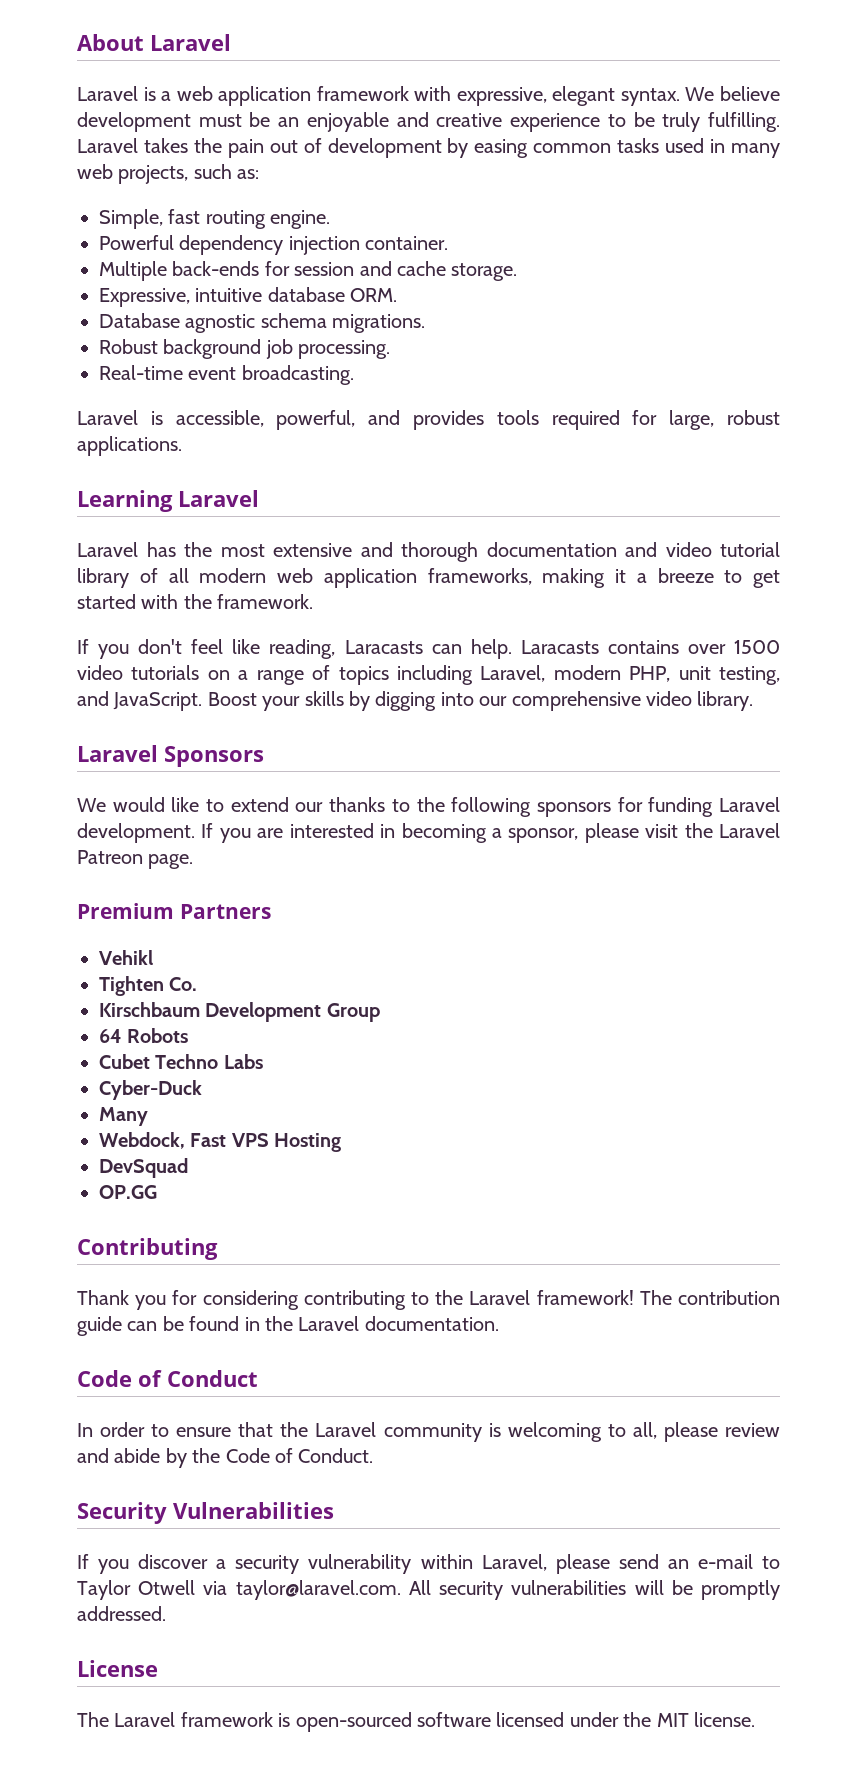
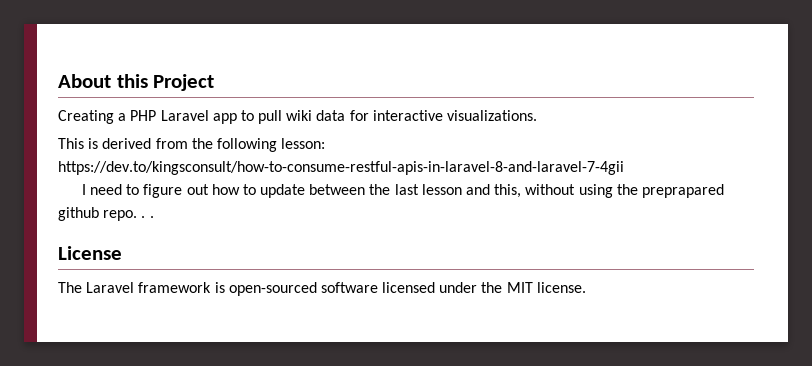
[150,34,231,51] [77,86,780,106] [77,112,781,132] [77,138,780,158] [77,164,260,184] [99,209,331,229] [99,235,449,255] [99,261,518,281] [99,287,398,307] [99,313,426,333] [99,339,391,359] [99,365,354,385] [77,410,780,430] [77,436,182,456] [77,490,259,512] [77,542,780,562] [77,568,780,588] [77,594,314,609] [77,639,781,659] [77,665,780,685] [77,691,754,711] [77,745,264,767] [77,797,780,817] [77,823,780,843] [77,850,194,869] [77,903,271,919] [99,950,153,965] [99,976,198,996] [99,1002,380,1022] [99,1028,189,1043] [99,1054,263,1069] [99,1080,202,1100] [99,1107,148,1126] [99,1132,342,1152] [99,1158,188,1178] [99,1185,157,1199] [77,1238,218,1260] [77,1290,780,1310] [77,1316,499,1336] [77,1370,258,1387] [77,1422,781,1442] [77,1448,374,1468] [77,1502,334,1524] [77,1554,780,1574] [77,1580,781,1600] [77,1606,166,1621] Laravel // Laravel is a web application framework with expressive, elegant syntax. We believe development must be an enjoyable and creative experience to be truly fulfilling. Laravel takes the pain out of development by easing common tasks used in many web projects, such as: // Simple, fast routing engine. // Powerful dependency injection container. // Multiple back-ends for session and cache storage. // Expressive, intuitive database ORM. // Database agnostic schema migrations. // Robust background job processing. // Real-time event broadcasting. // Laravel is accessible, powerful, and provides tools required for large, robust applications. // Learning Laravel // Laravel has the most extensive and thorough documentation and video tutorial library of all modern web application frameworks, making it a breeze to get started with the framework. // If you don't feel like reading, Laracasts can help. Laracasts contains over 1500 video tutorials on a range of topics including Laravel, modern PHP, unit testing, and JavaScript. Boost your skills by digging into our comprehensive video library. // Laravel Sponsors // We would like to extend our thanks to the following sponsors for funding Laravel development. If you are interested in becoming a sponsor, please visit the Laravel Patreon page. // Premium Partners // Vehikl // Tighten Co. // Kirschbaum Development Group // 64 Robots // Cubet Techno Labs // Cyber-Duck // Many // Webdock, Fast VPS Hosting // DevSquad // OP.GG // Contributing // Thank you for considering contributing to the Laravel framework! The contribution guide can be found in the Laravel documentation. // Code of Conduct // In order to ensure that the Laravel community is welcoming to all, please review and abide by the Code of Conduct. // Security Vulnerabilities // If you discover a security vulnerability within Laravel, please send an e-mail to Taylor Otwell via taylor@laravel.com. All security vulnerabilities will be promptly addressed. -> [116,74,215,91] [58,110,538,124] [58,138,326,152] [58,161,624,175] [81,184,724,198] [58,207,154,221] this Project // Creating a PHP Laravel app to pull wiki data for interactive visualizations. // This is derived from the following lesson: https://dev.to/kingsconsult/how-to-consume-restful-apis-in-laravel-8-and-laravel-7-4gii // I need to figure out how to update between the last lesson and this, without using the preprapared github repo. . .

